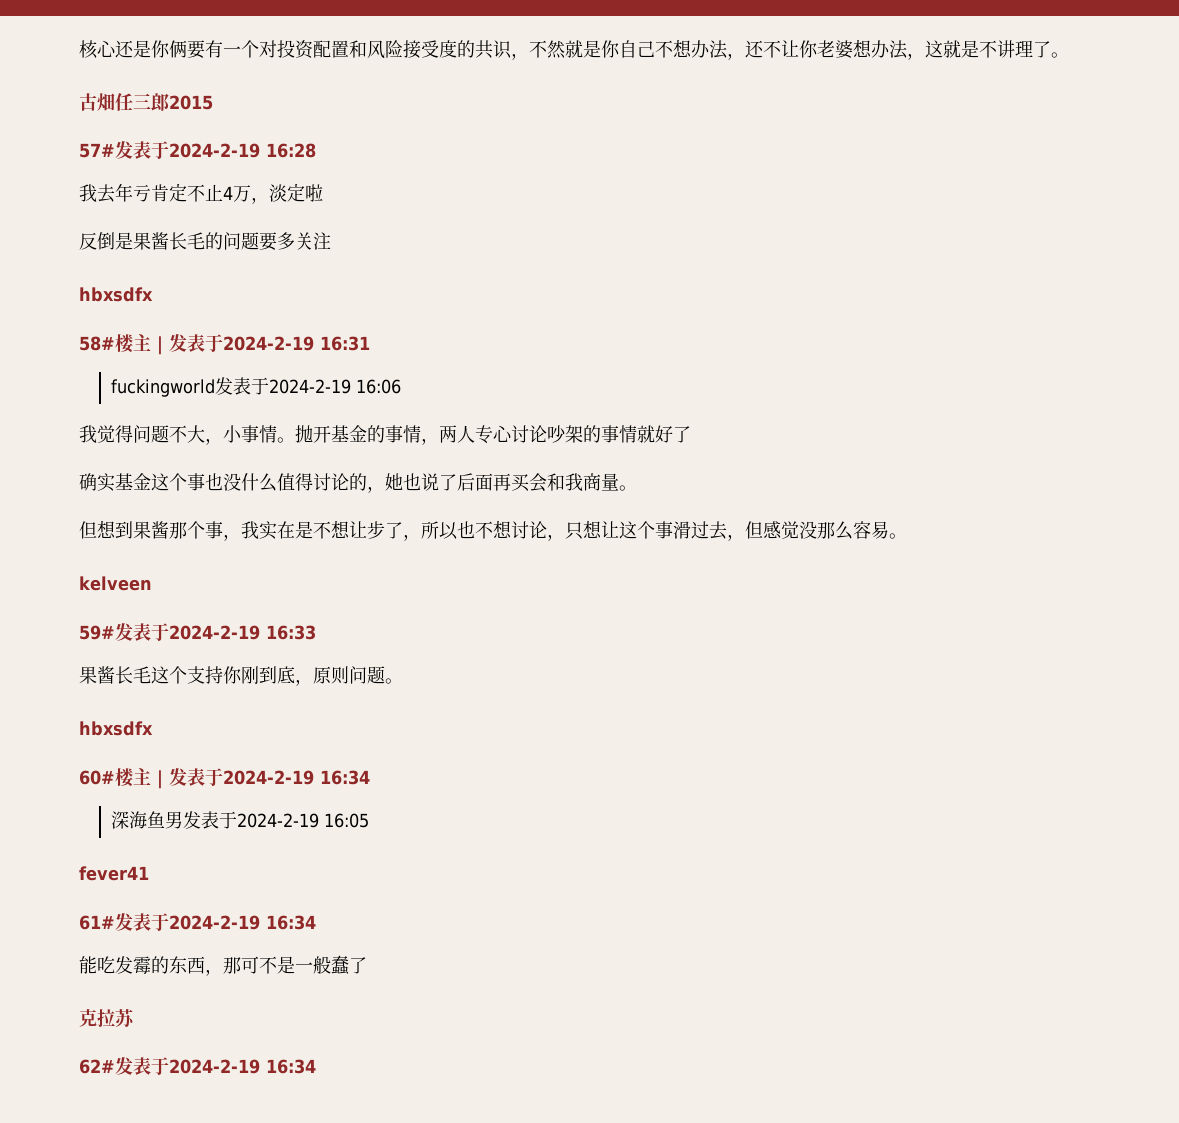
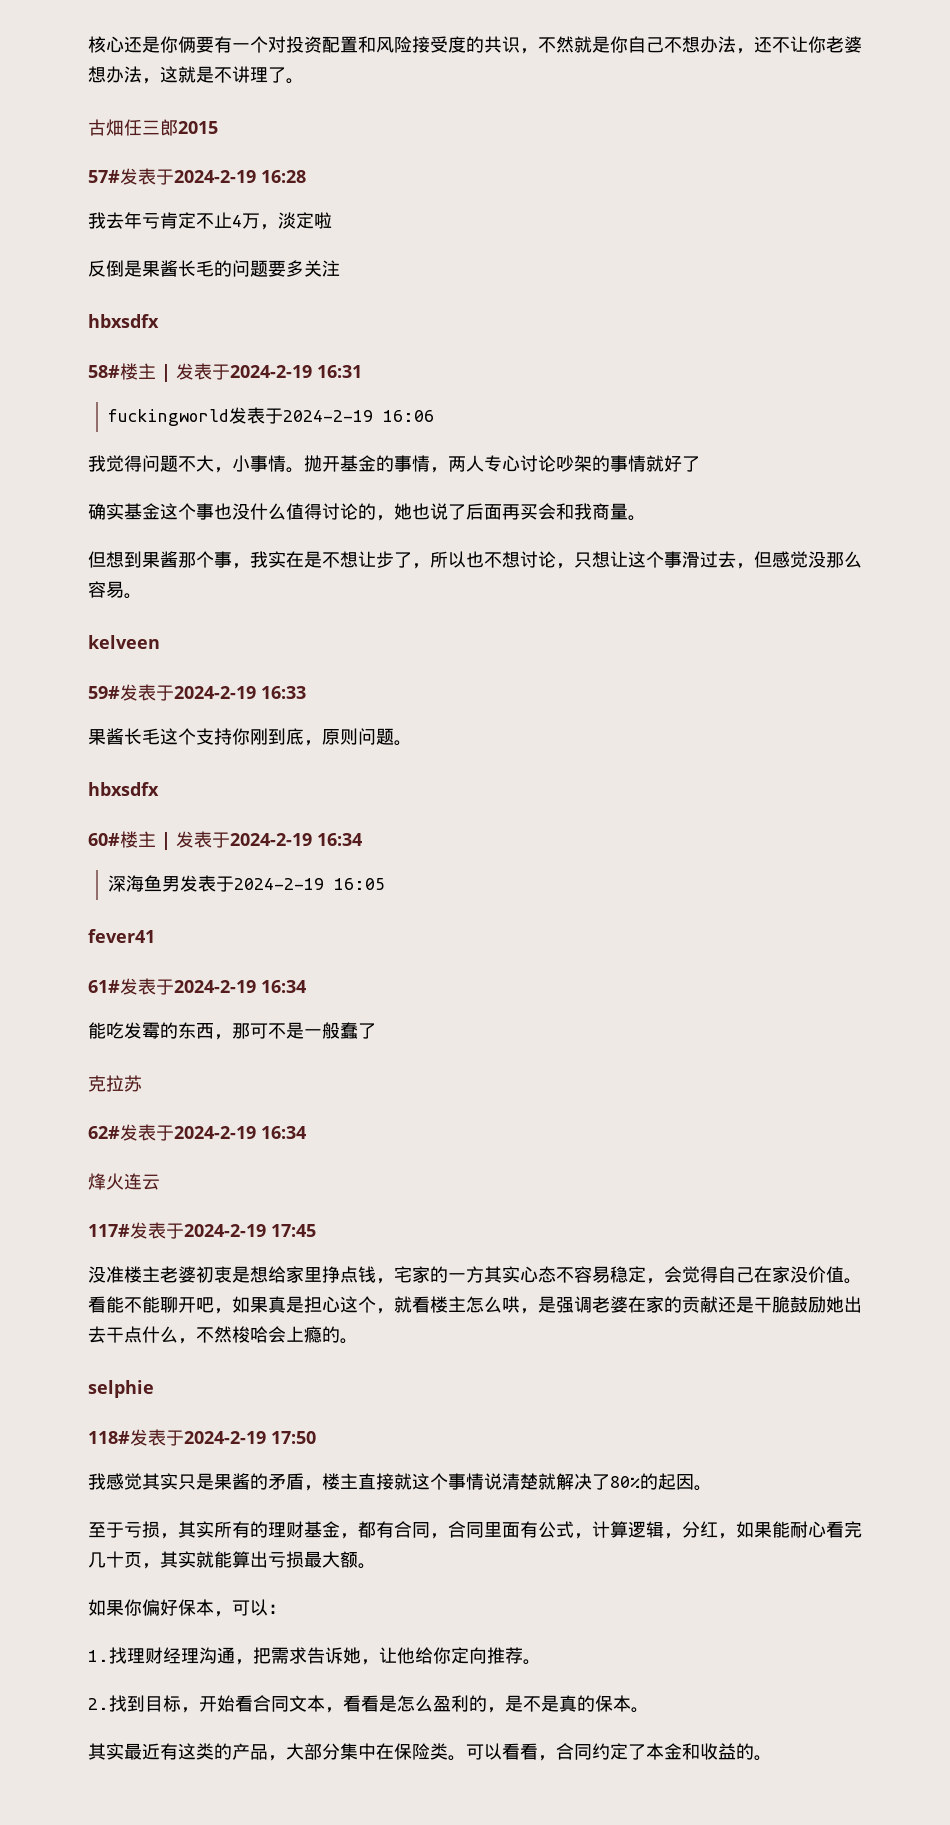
(316, 1066) none -> [88,1173,160,1190] [88,1222,316,1239] [88,1266,862,1284] [88,1296,862,1314] [88,1326,358,1344] [88,1380,154,1398] [88,1429,316,1446] [88,1473,712,1491] [88,1521,862,1539] [88,1551,376,1569] [88,1599,286,1617] [88,1647,541,1665] [88,1695,649,1713] [88,1743,772,1761] // 烽火连云 // 117#发表于2024-2-19 17:45 // 没准楼主老婆初衷是想给家里挣点钱，宅家的一方其实心态不容易稳定，会觉得自己在家没价值。看能不能聊开吧，如果真是担心这个，就看楼主怎么哄，是强调老婆在家的贡献还是干脆鼓励她出去干点什么，不然梭哈会上瘾的。 // selphie // 118#发表于2024-2-19 17:50 // 我感觉其实只是果酱的矛盾，楼主直接就这个事情说清楚就解决了80%的起因。 // 至于亏损，其实所有的理财基金，都有合同，合同里面有公式，计算逻辑，分红，如果能耐心看完几十页，其实就能算出亏损最大额。 // 如果你偏好保本，可以： // 1.找理财经理沟通，把需求告诉她，让他给你定向推荐。 // 2.找到目标，开始看合同文本，看看是怎么盈利的，是不是真的保本。 // 其实最近有这类的产品，大部分集中在保险类。可以看看，合同约定了本金和收益的。

